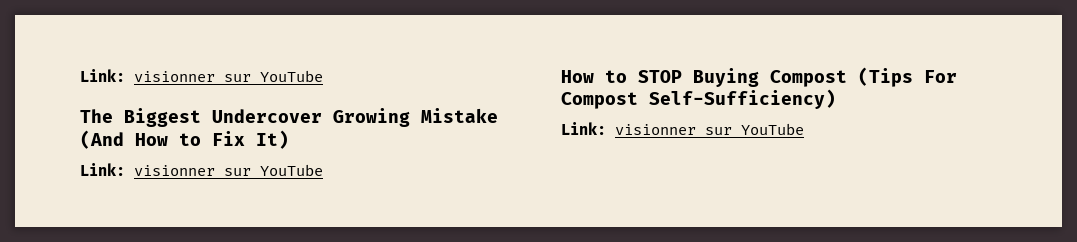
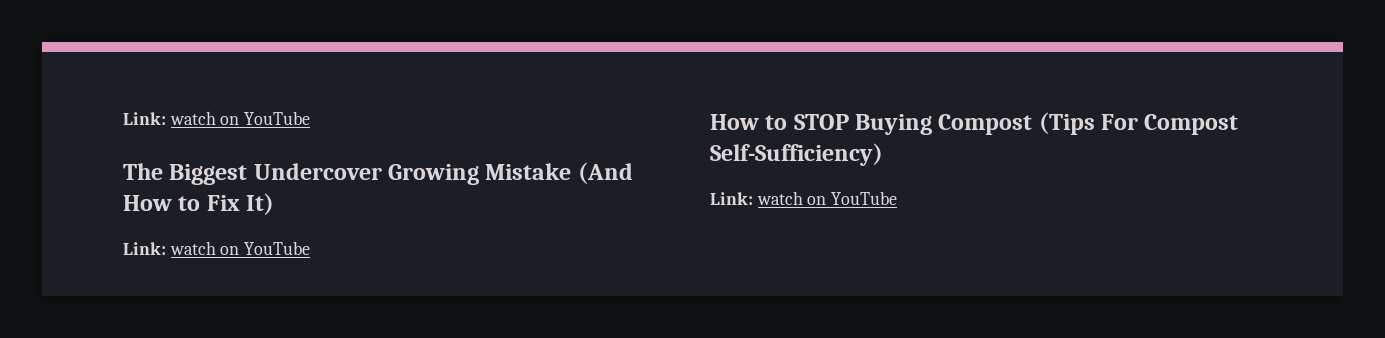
[80,69,251,82] Link: visionner sur -> [123,111,240,125] Link: watch on
[134,165,251,176] visionner sur -> [169,241,240,255] watch on
[615,124,732,135] visionner sur -> [756,191,827,205] watch on

